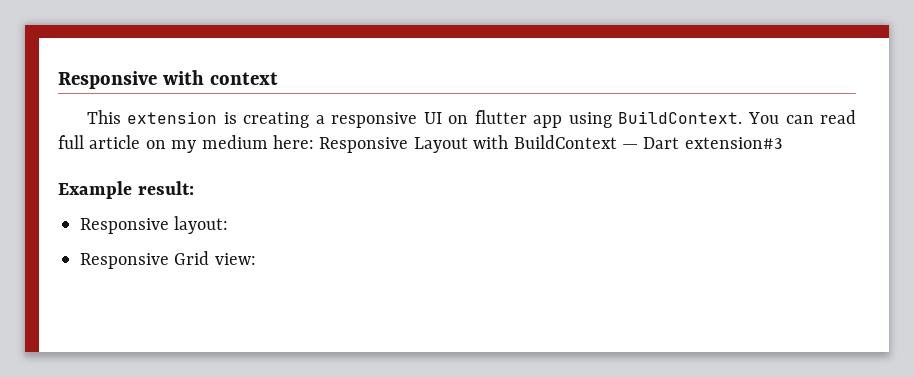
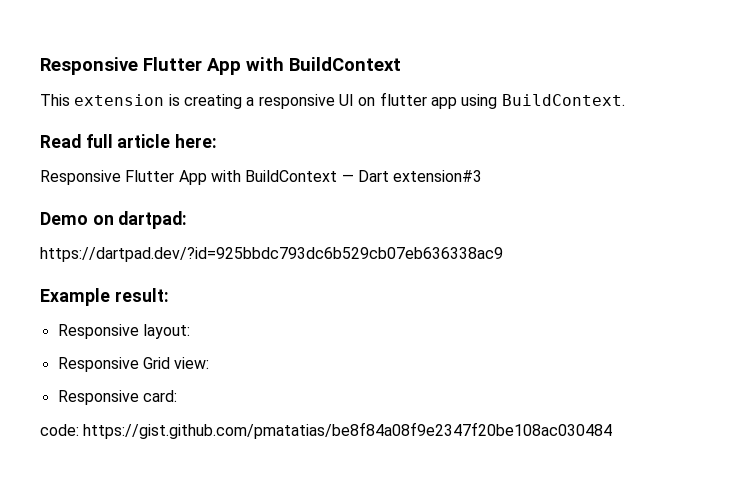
[58,70,278,89] Responsive with context -> [40,57,401,75] Responsive Flutter App with BuildContext
[747,110,856,124] [58,135,468,153] You can read full article on my medium here: Responsive Layout -> [40,134,218,148] [40,170,207,185] // Read full article here: // Responsive Flutter App
(782, 143) none -> [40,211,188,229] [40,247,503,262] // Demo on dartpad: // https://dartpad.dev/?id=925bbdc793dc6b529cb07eb636338ac9
(256, 259) none -> [57,390,177,405] [40,422,613,439] // Responsive card: // code: https://gist.github.com/pmatatias/be8f84a08f9e2347f20be108ac030484

